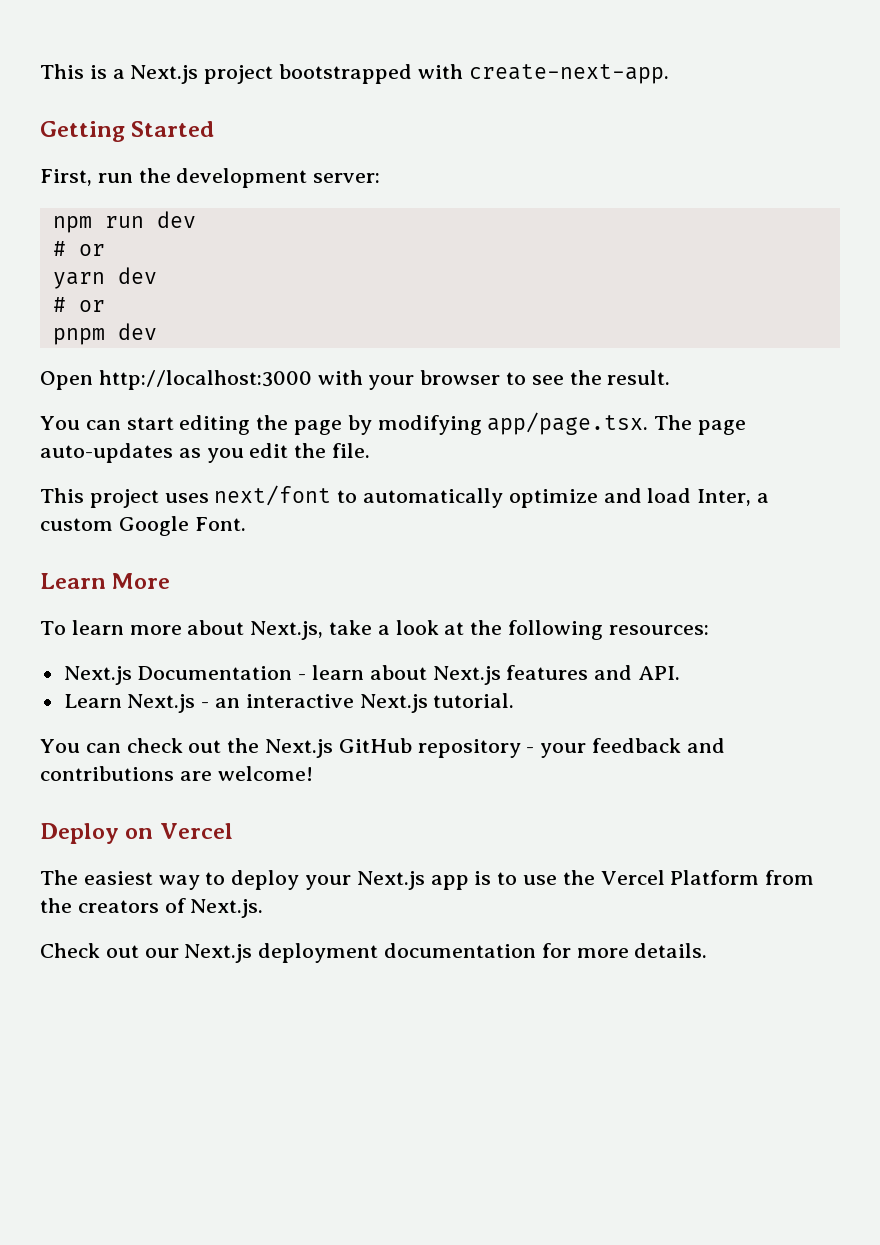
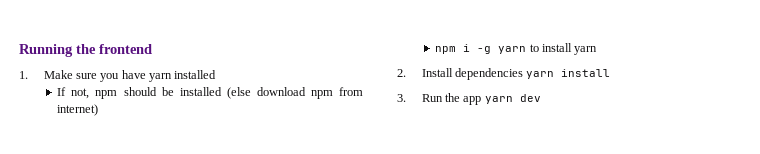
[40,64,669,84] [40,121,215,142] [40,168,381,188] [52,211,196,233] [52,241,105,256] [52,267,157,289] [52,297,105,312] [52,323,157,345] [40,370,671,390] [40,412,747,435] [40,443,371,463] [40,485,770,508] [40,516,246,536] [40,573,171,589] [40,620,709,640] [63,665,681,685] [63,693,515,713] [40,738,725,758] [40,766,313,781] [40,823,233,844] [40,870,815,890] [40,898,264,918] [40,943,708,963] This is a Next.js project bootstrapped with create-next-app. // Getting Started // First, run the development server: // npm run dev // # or // yarn dev // # or // pnpm dev // Open http://localhost:3000 with your browser to see the result. // You can start editing the page by modifying app/page.tsx. The page auto-updates as you edit the file. // This project uses next/font to automatically optimize and load Inter, a custom Google Font. // Learn More // To learn more about Next.js, take a look at the following resources: // Next.js Documentation - learn about Next.js features and API. // Learn Next.js - an interactive Next.js tutorial. // You can check out the Next.js GitHub repository - your feedback and contributions are welcome! // Deploy on Vercel // The easiest way to deploy your Next.js app is to use the Vercel Platform from the creators of Next.js. // Check out our Next.js deployment documentation for more details. -> [19,44,152,57] [19,70,217,82] [57,87,363,99] [57,104,99,116] [435,43,598,55] [397,68,611,80] [397,93,541,105] Running the frontend // 1. Make sure you have yarn installed // If not, npm should be installed (else download npm from internet) // npm i -g yarn to install yarn // 2. Install dependencies yarn install // 3. Run the app yarn dev

